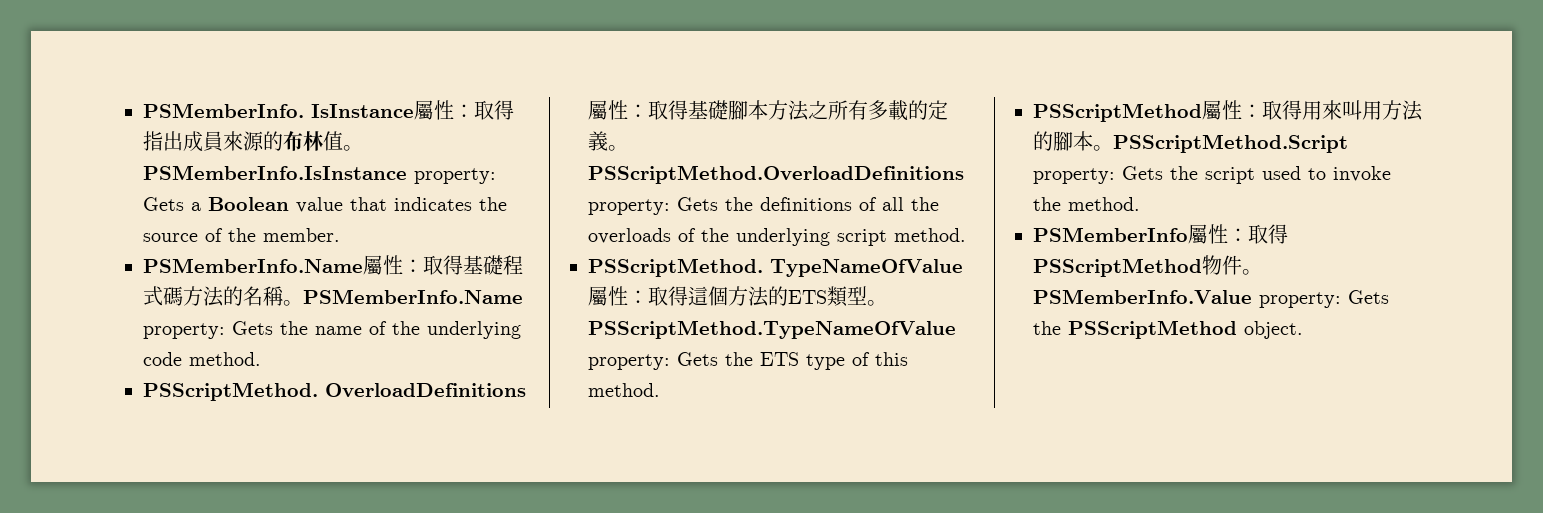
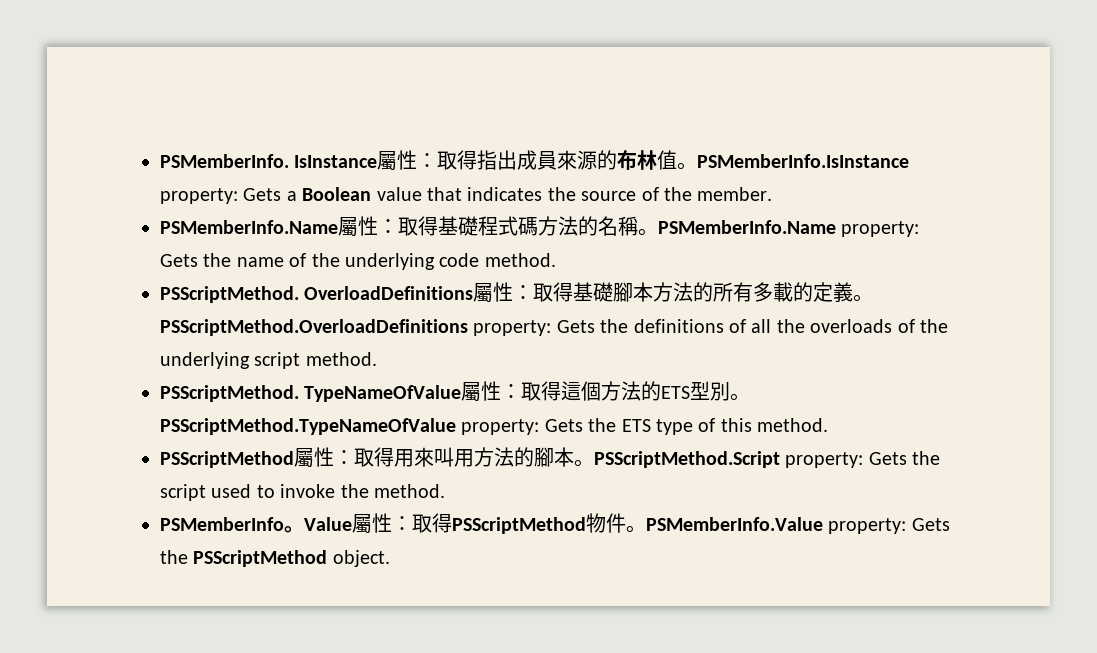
[808,100,828,119] 之 -> [693,282,714,302] 的
[827,286,867,307] 類型 -> [690,381,731,401] 型別
(1188, 234) none -> [284,517,352,533] 。Value

